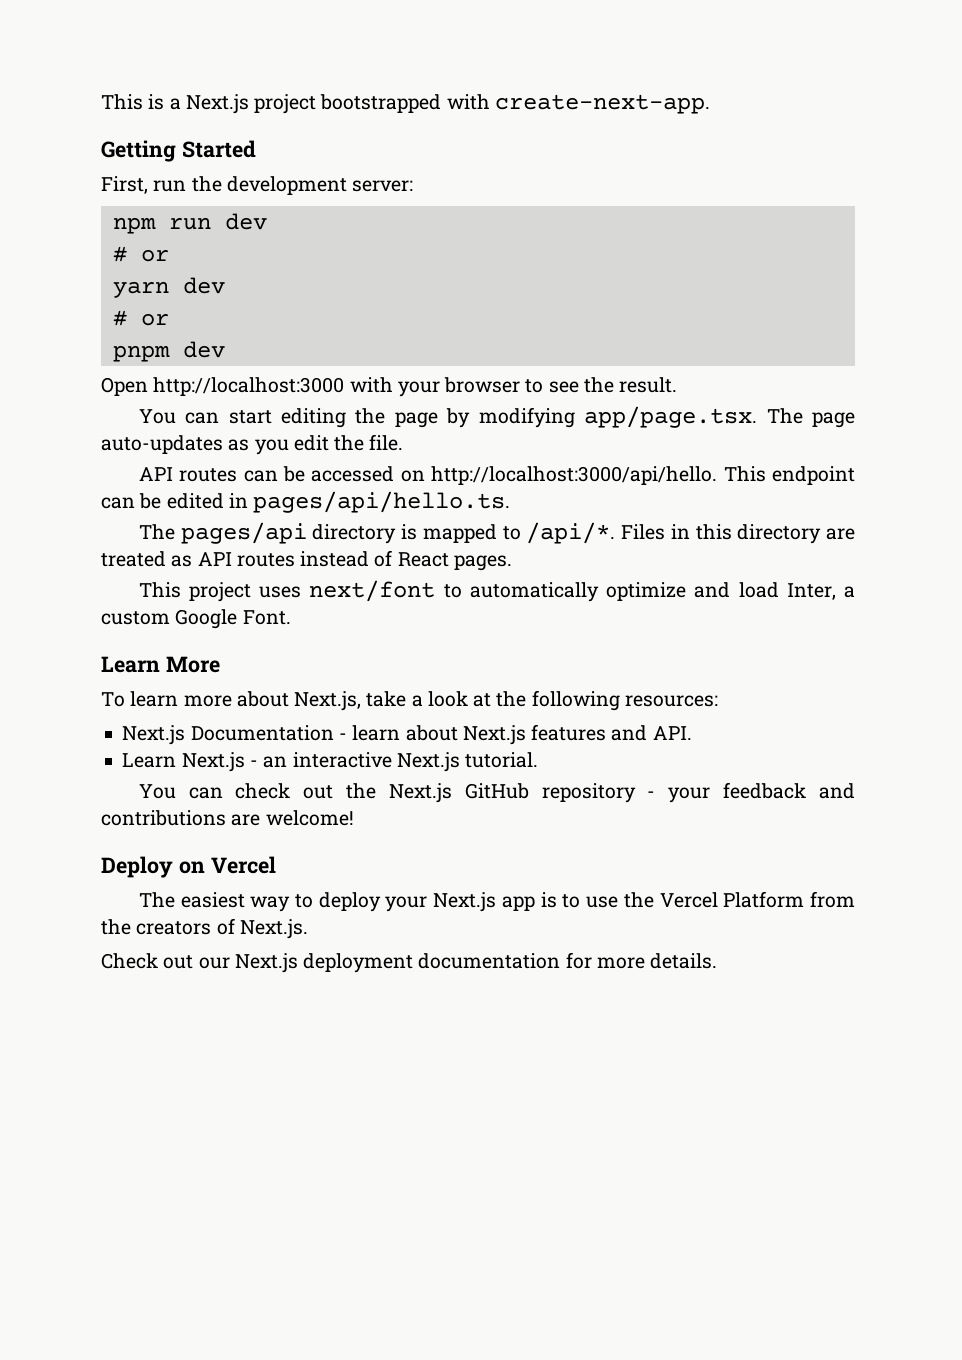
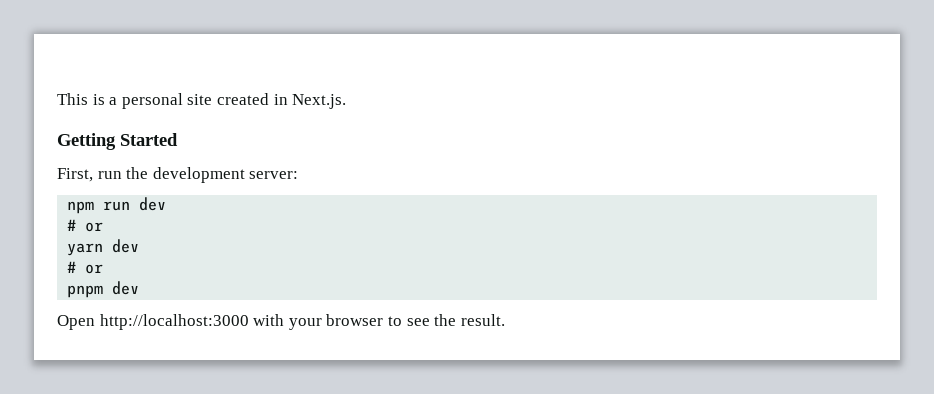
[185,94,710,114] Next.js project bootstrapped with create-next-app. -> [121,93,347,109] personal site created in Next.js.
[138,406,856,428] [101,434,404,455] [138,466,855,485] [101,491,511,513] [138,522,855,544] [101,550,512,571] [138,580,855,602] [101,609,291,629] [101,656,220,673] [101,690,718,711] [122,724,692,745] [122,752,539,772] [138,782,856,803] [101,810,354,826] [101,856,276,878] [138,891,855,912] [101,918,308,939] [101,952,718,973] // You can start editing the page by modifying app/page.tsx. The page auto-updates as you edit the file. // API routes can be accessed on http://localhost:3000/api/hello. This endpoint can be edited in pages/api/hello.ts. // The pages/api directory is mapped to /api/*. Files in this directory are treated as API routes instead of React pages. // This project uses next/font to automatically optimize and load Inter, a custom Google Font. // Learn More // To learn more about Next.js, take a look at the following resources: // Next.js Documentation - learn about Next.js features and API. // Learn Next.js - an interactive Next.js tutorial. // You can check out the Next.js GitHub repository - your feedback and contributions are welcome! // Deploy on Vercel // The easiest way to deploy your Next.js app is to use the Vercel Platform from the creators of Next.js. // Check out our Next.js deployment documentation for more details. -> (505, 320) none

